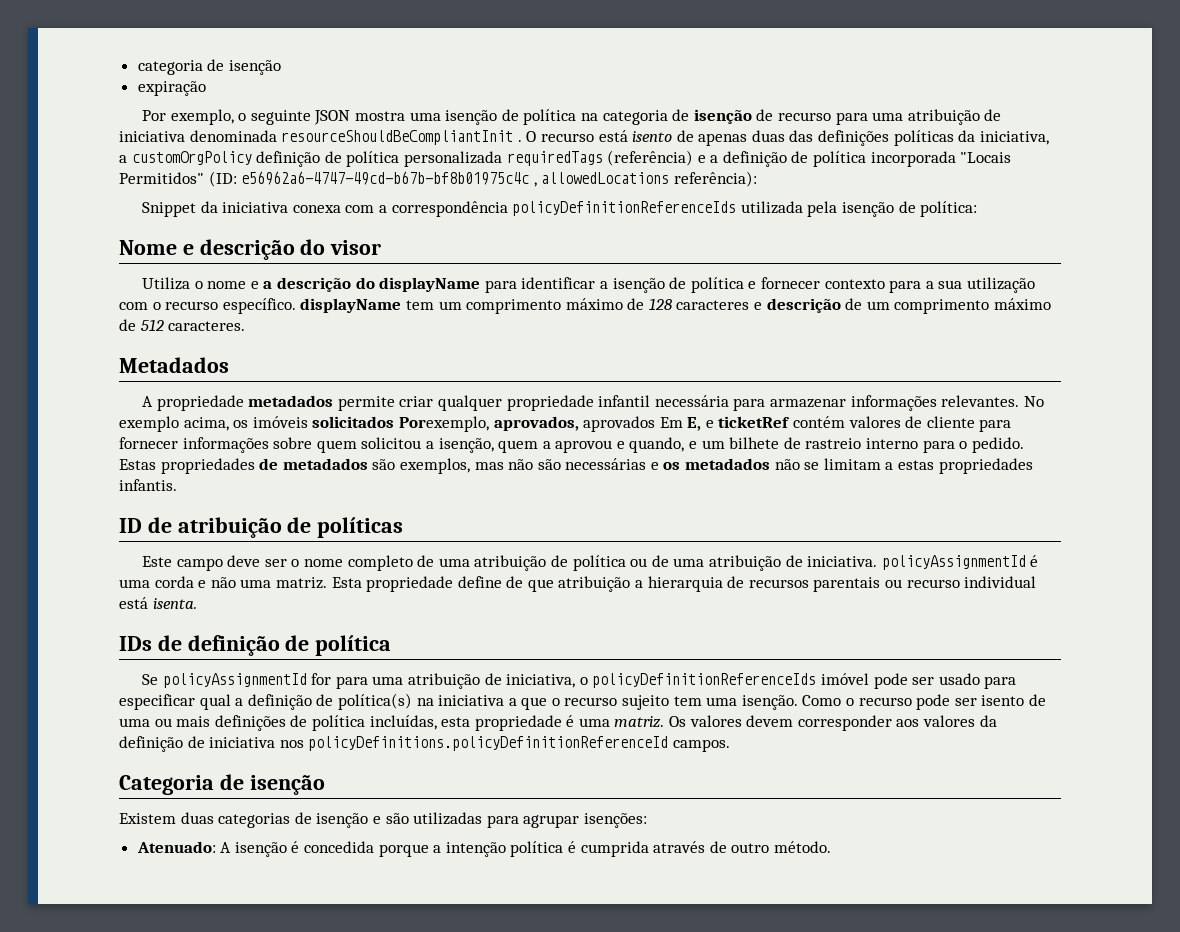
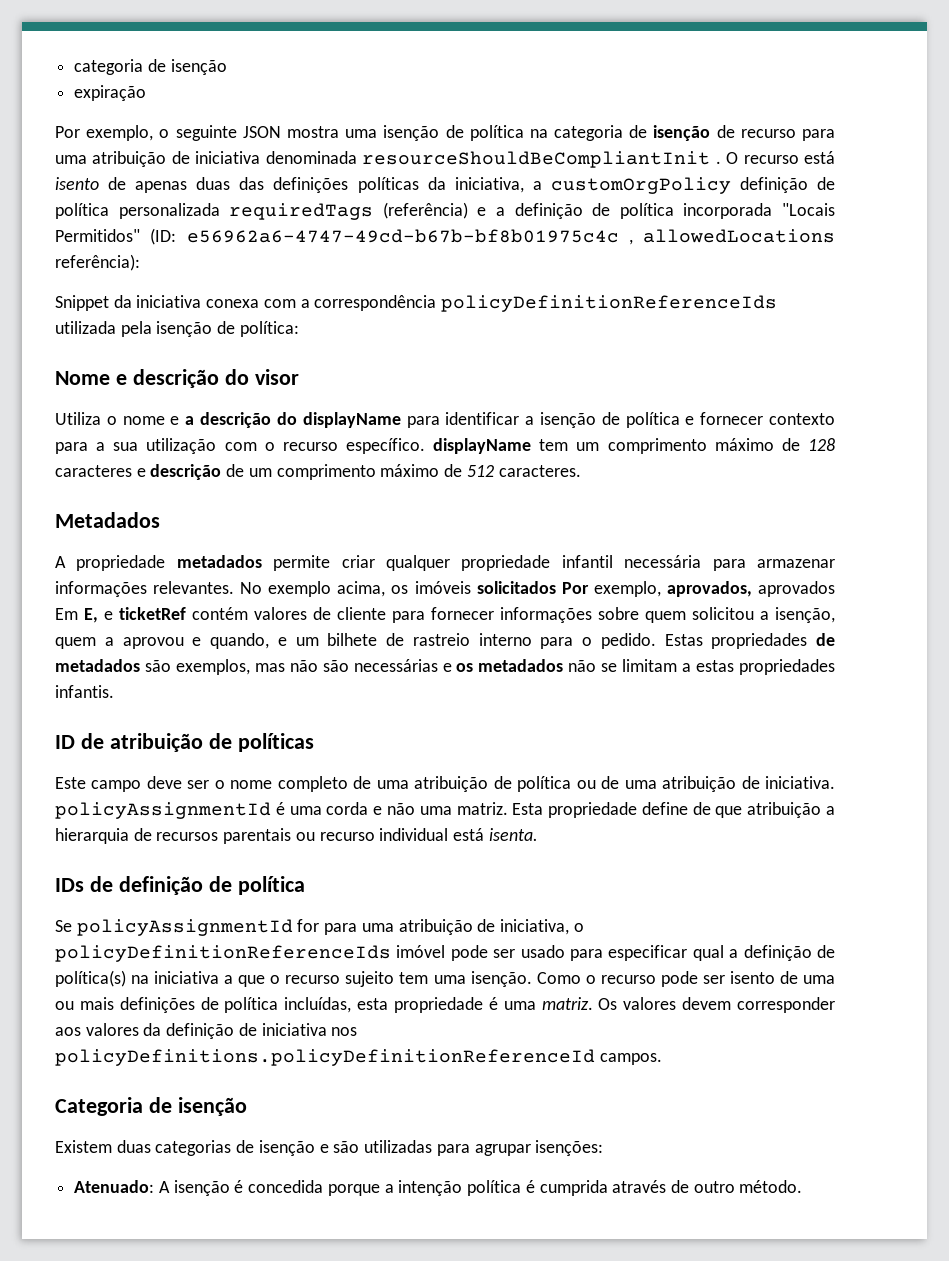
[398,416,489,432] Porexemplo, -> [561,581,661,597] Por exemplo,

